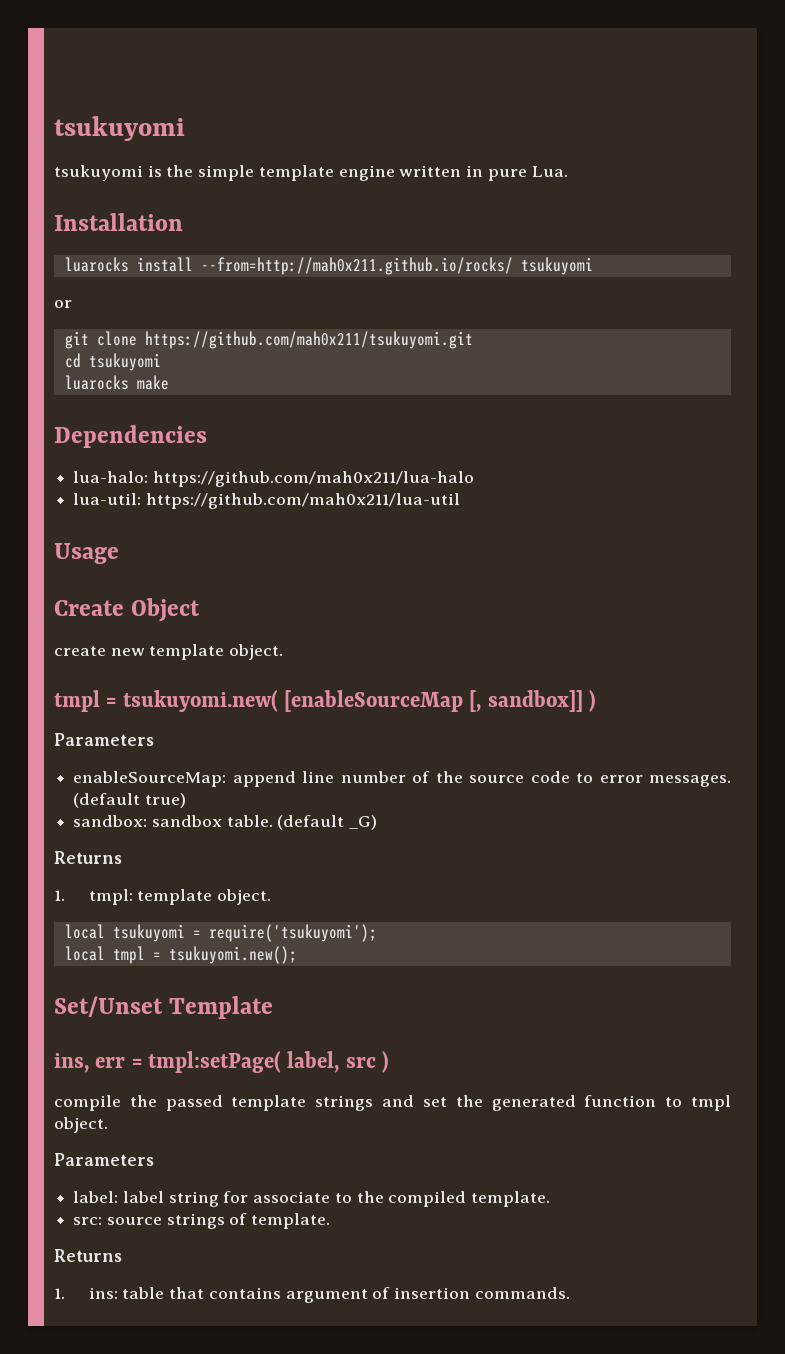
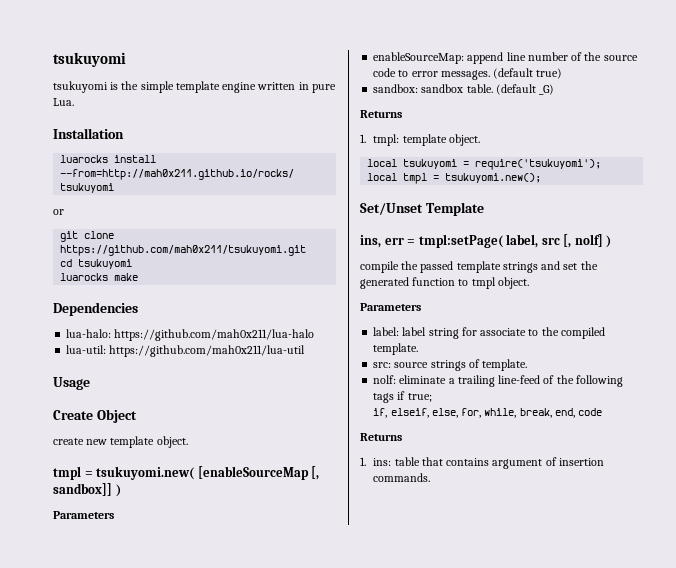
(376, 1062) none -> [563,234,603,248] [, nolf]
(331, 1221) none -> [373,375,623,387] [373,391,432,403] [373,408,602,418] // nolf: eliminate a trailing line-feed of the following tags if true; // if, elseif, else, for, while, break, end, code

